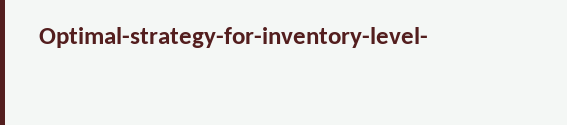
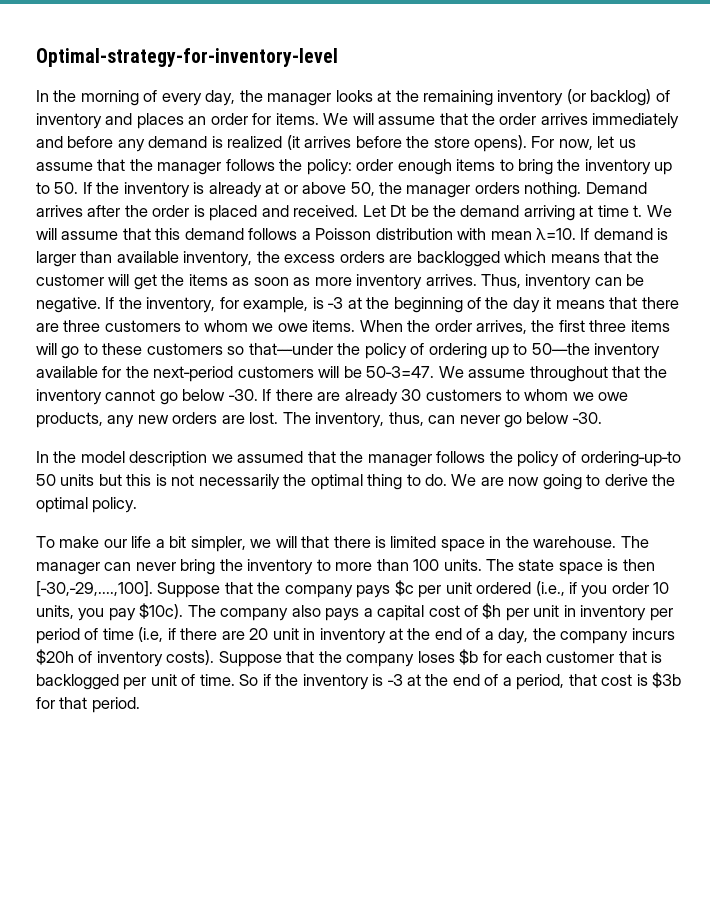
[39,27,428,48] Optimal-strategy-for-inventory-level- -> [36,48,338,67] [36,89,670,106] [36,113,680,129] [36,135,636,152] [36,159,673,175] [36,182,647,198] [36,205,672,221] [36,228,669,240] [36,251,660,267] [36,274,645,290] [36,297,679,313] [36,320,670,334] [36,343,661,359] [36,366,668,382] [36,389,629,405] [36,412,602,428] [36,451,681,467] [36,474,676,490] [36,497,138,513] [36,536,649,552] [36,559,655,575] [36,580,670,598] [36,603,673,621] [36,627,675,644] [36,649,663,667] [36,672,682,690] [36,697,140,713] Optimal-strategy-for-inventory-level // In the morning of every day, the manager looks at the remaining inventory (or backlog) of inventory and places an order for items. We will assume that the order arrives immediately and before any demand is realized (it arrives before the store opens). For now, let us assume that the manager follows the policy: order enough items to bring the inventory up to 50. If the inventory is already at or above 50, the manager orders nothing. Demand arrives after the order is placed and received. Let Dt be the demand arriving at time t. We will assume that this demand follows a Poisson distribution with mean λ=10. If demand is larger than available inventory, the excess orders are backlogged which means that the customer will get the items as soon as more inventory arrives. Thus, inventory can be negative. If the inventory, for example, is ‐3 at the beginning of the day it means that there are three customers to whom we owe items. When the order arrives, the first three items will go to these customers so that‐‐‐under the policy of ordering up to 50‐‐‐the inventory available for the next‐period customers will be 50‐3=47. We assume throughout that the inventory cannot go below ‐30. If there are already 30 customers to whom we owe products, any new orders are lost. The inventory, thus, can never go below ‐30. // In the model description we assumed that the manager follows the policy of ordering‐up‐to 50 units but this is not necessarily the optimal thing to do. We are now going to derive the optimal policy. // To make our life a bit simpler, we will that there is limited space in the warehouse. The manager can never bring the inventory to more than 100 units. The state space is then [‐30,‐29,....,100]. Suppose that the company pays $c per unit ordered (i.e., if you order 10 units, you pay $10c). The company also pays a capital cost of $h per unit in inventory per period of time (i.e, if there are 20 unit in inventory at the end of a day, the company incurs $20h of inventory costs). Suppose that the company loses $b for each customer that is backlogged per unit of time. So if the inventory is ‐3 at the end of a period, that cost is $3b for that period.

